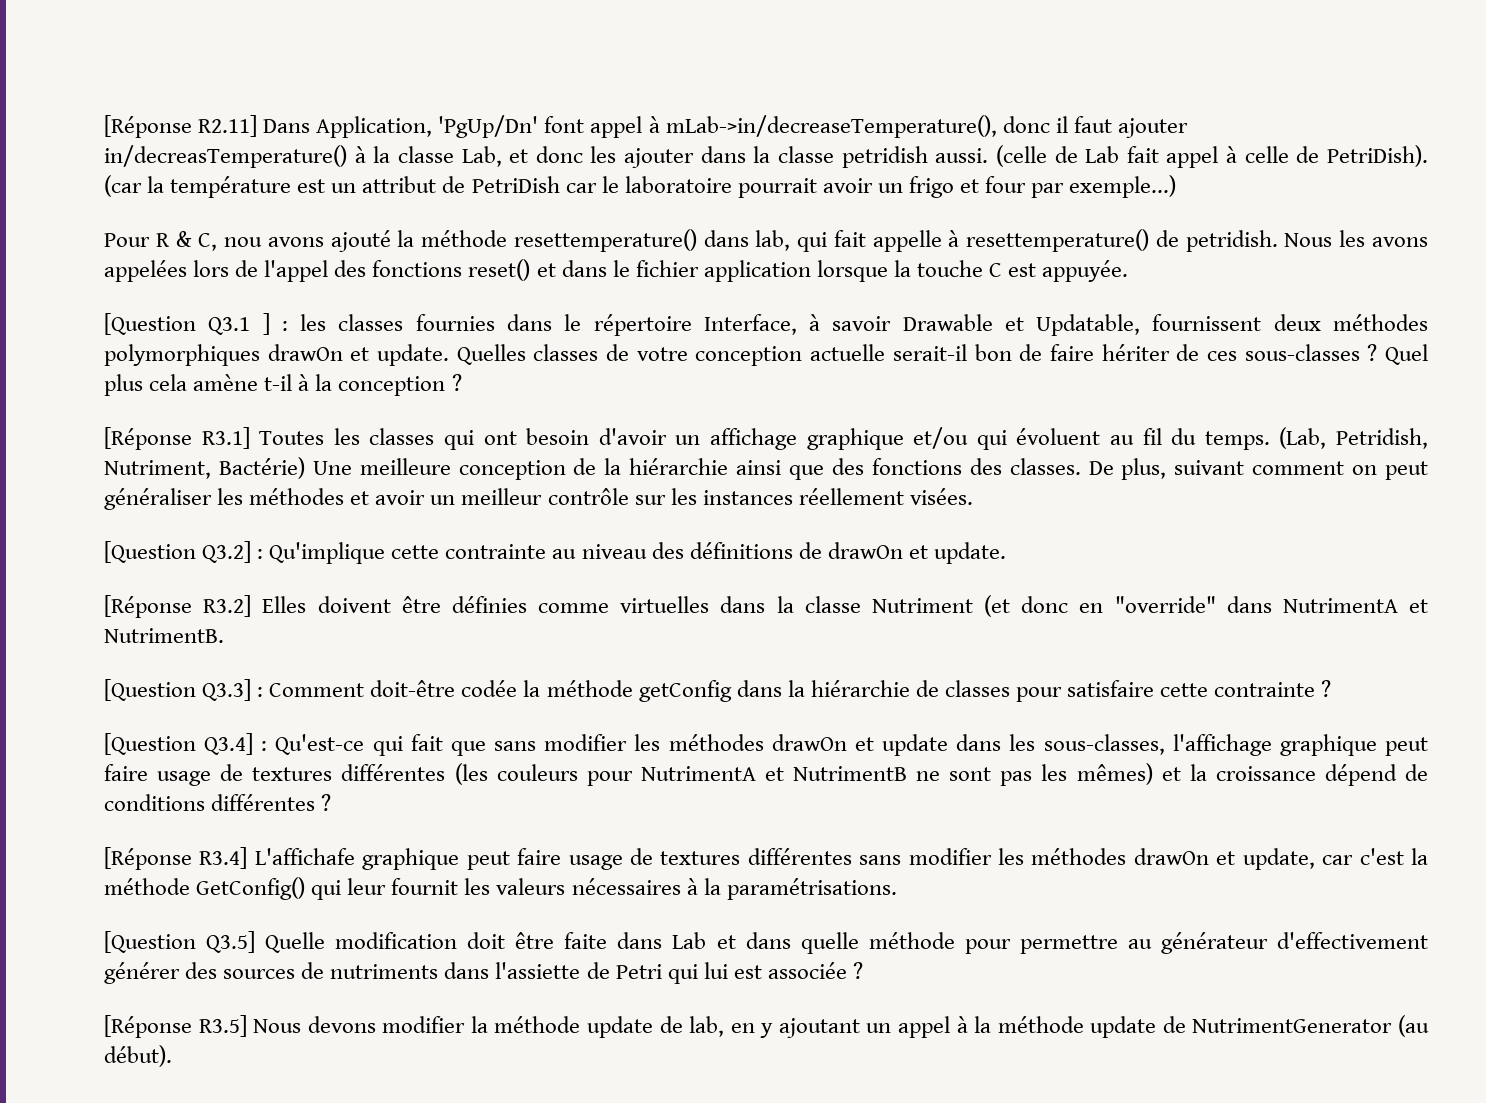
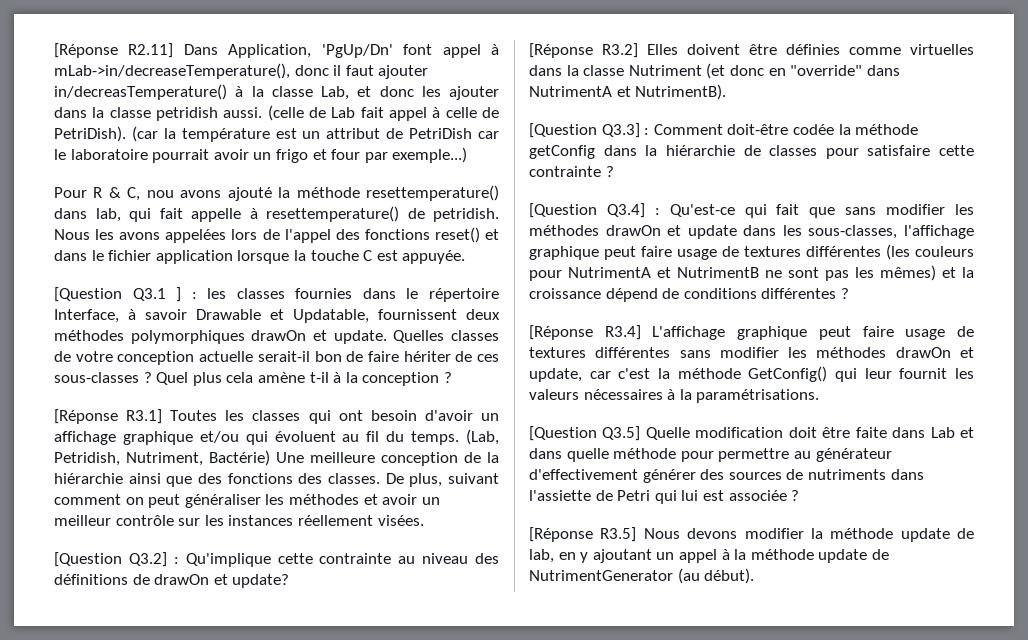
[933,542,1006,564] update. -> [232,574,290,588] update?
[104,628,224,643] NutrimentB. -> [635,84,727,100] NutrimentB).
[254,848,355,865] L'affichafe -> [652,326,726,340] L'affichage

